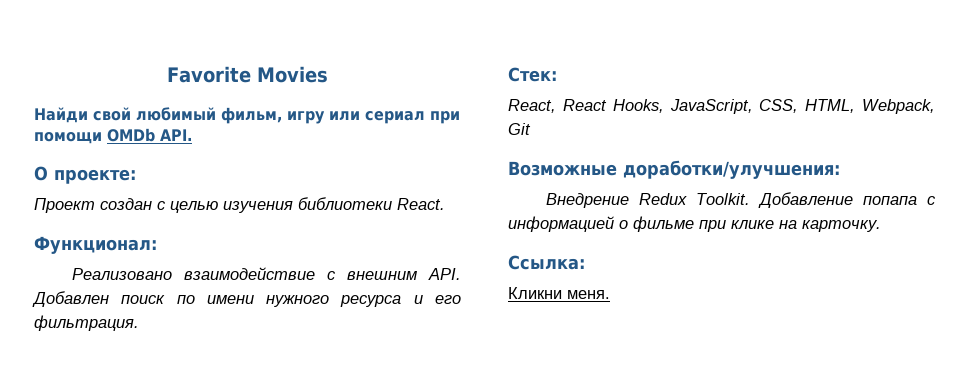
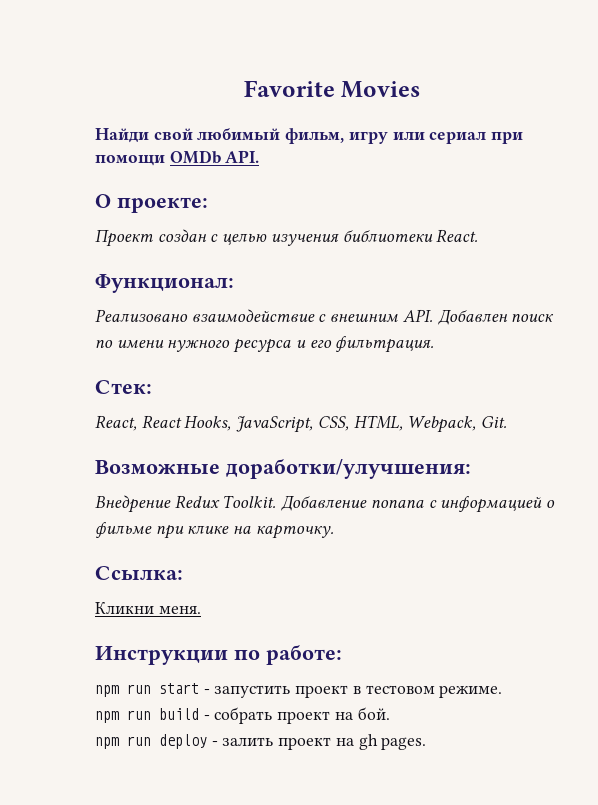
[508,123,531,135] Git -> [481,416,508,428] Git.
(610, 294) none -> [95,645,342,665] [95,683,503,698] [95,707,390,724] [95,734,427,750] // Инструкции по работе: // npm run start - запустить проект в тестовом режиме. // npm run build - собрать проект на бой. // npm run deploy - залить проект на gh pages.

